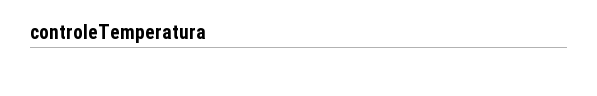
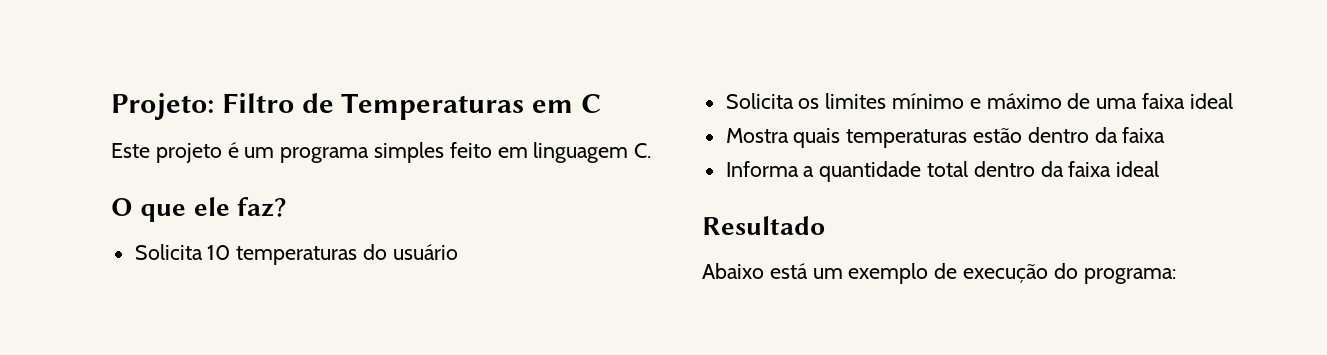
[30,24,206,43] controleTemperatura -> [111,93,602,120] [111,142,652,163] [111,197,287,222] [134,244,458,265] [725,93,1233,109] [725,127,1166,148] [725,161,1160,182] [702,216,825,235] [702,263,1176,284] Projeto: Filtro de Temperaturas em C // Este projeto é um programa simples feito em linguagem C. // O que ele faz? // Solicita 10 temperaturas do usuário // Solicita os limites mínimo e máximo de uma faixa ideal // Mostra quais temperaturas estão dentro da faixa // Informa a quantidade total dentro da faixa ideal // Resultado // Abaixo está um exemplo de execução do programa:

